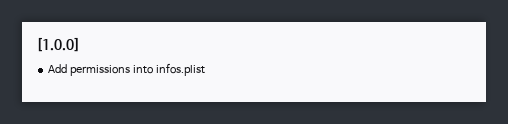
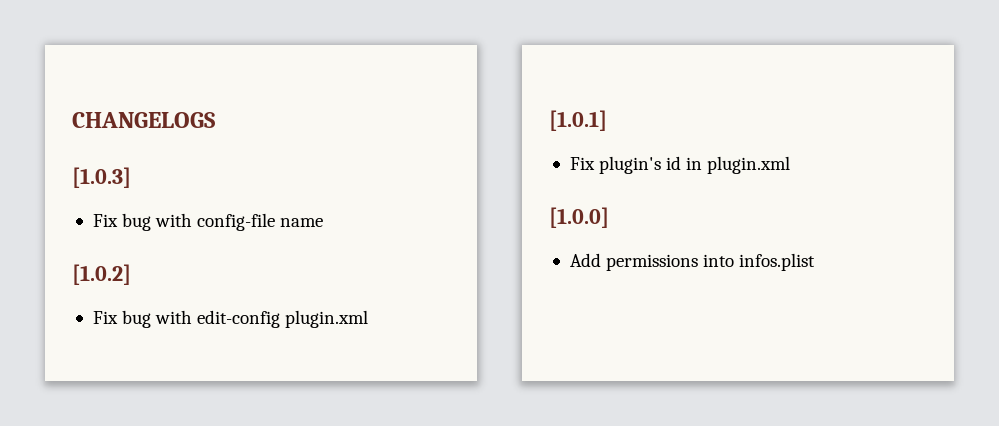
(36, 44) none -> [72,112,215,128] [72,167,131,188] [92,213,324,231] [72,264,131,285] [92,310,369,328] [549,110,607,131] [569,156,791,174] CHANGELOGS // [1.0.3] // Fix bug with config-file name // [1.0.2] // Fix bug with edit-config plugin.xml // [1.0.1] // Fix plugin's id in plugin.xml //

